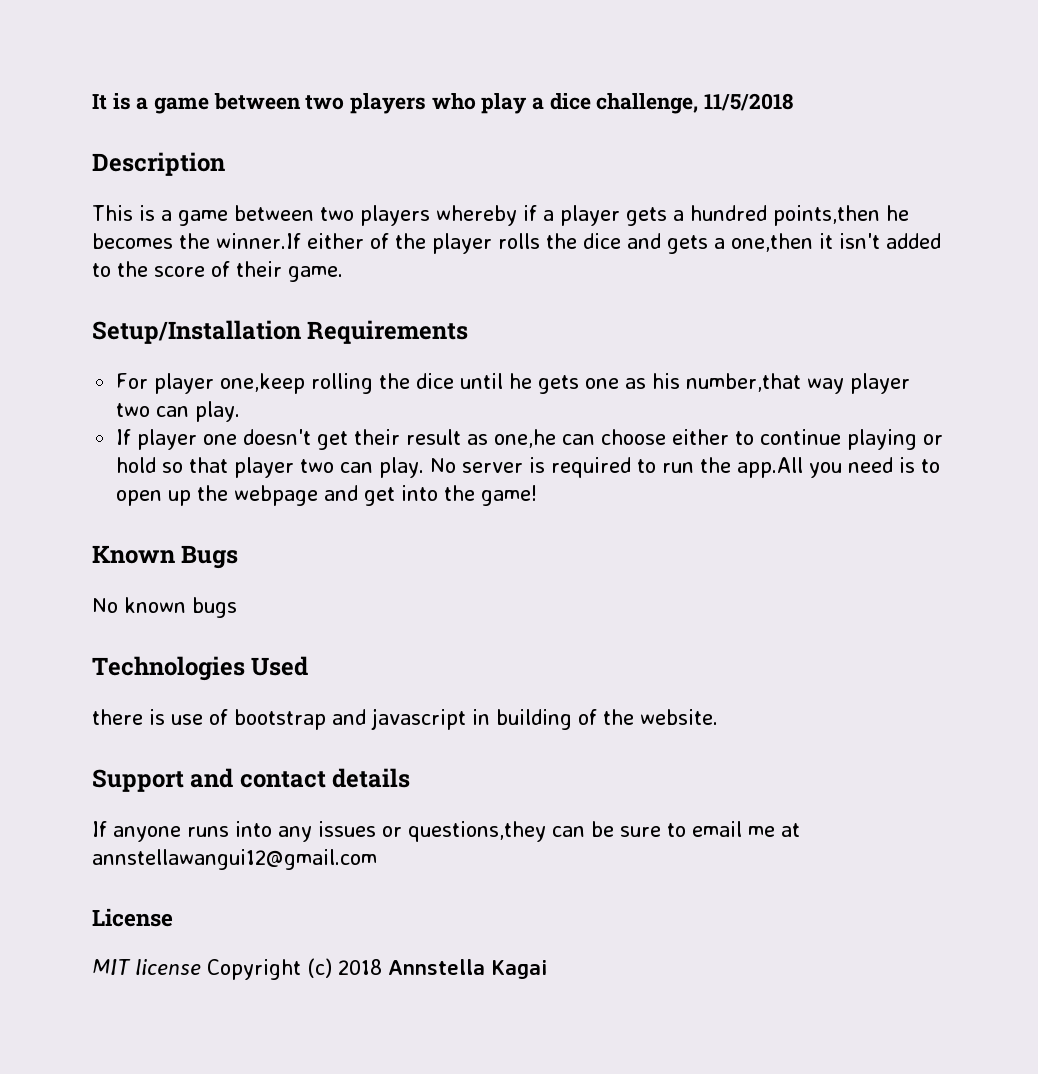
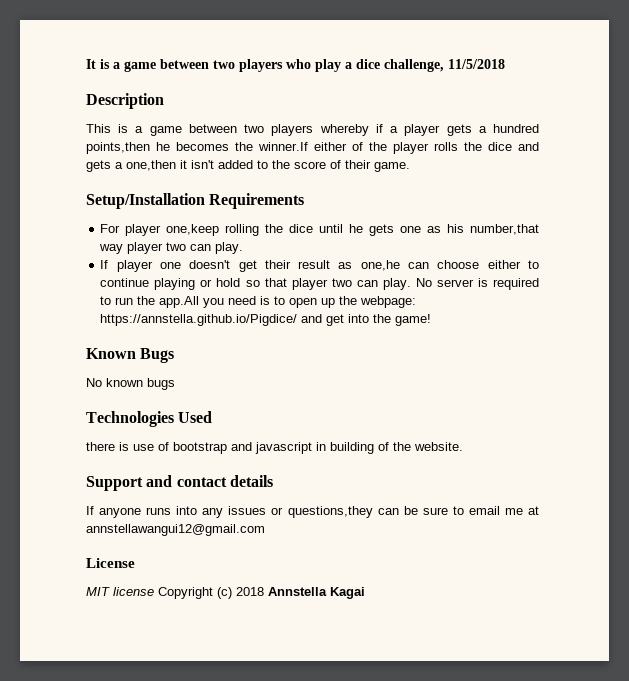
[234,485,319,506] webpage -> [360,296,417,308] [100,314,298,326] webpage: https://annstella.github.io/Pigdice/

